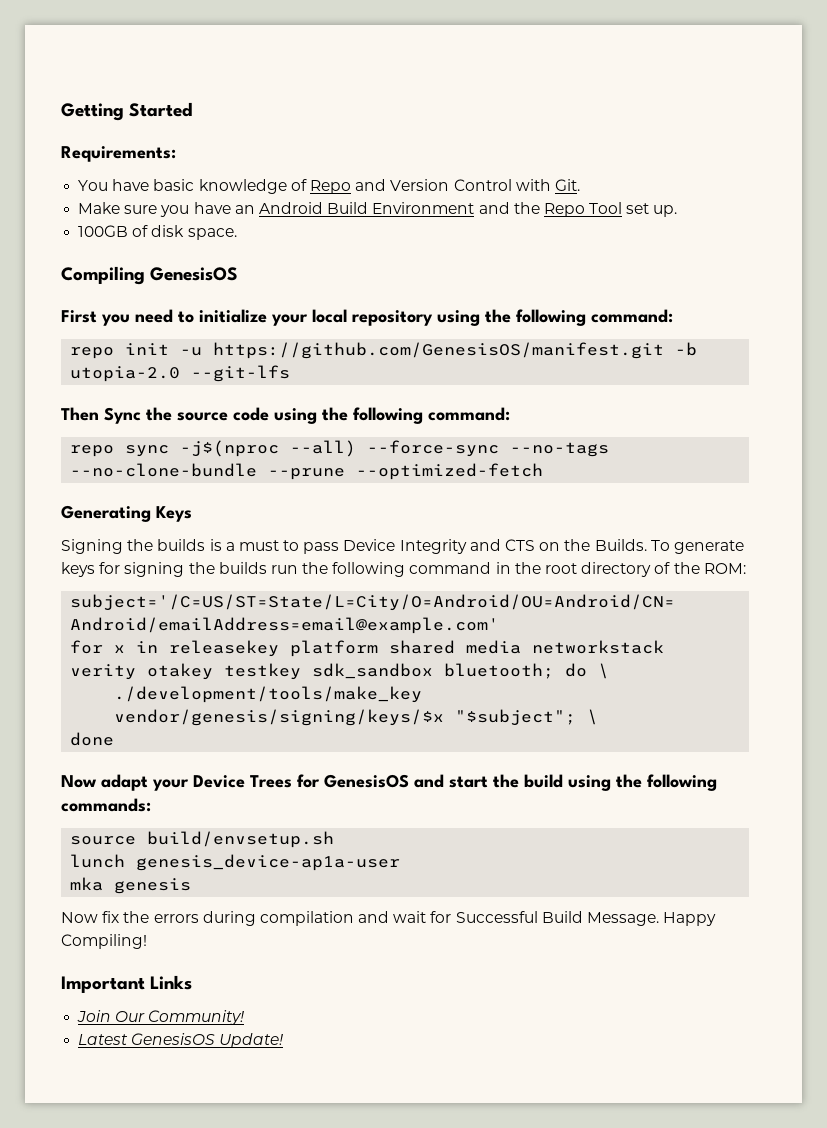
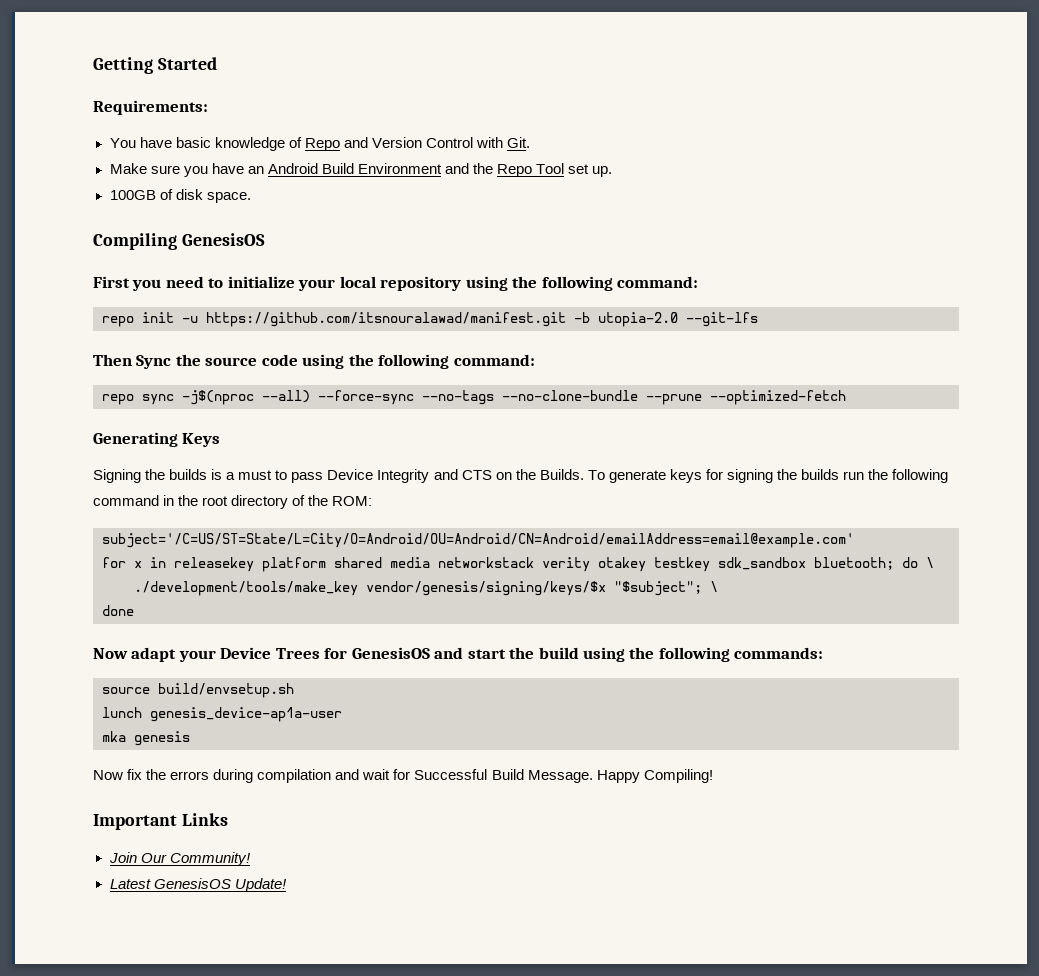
[213,342,665,359] https://github.com/GenesisOS/manifest.git -> [206,312,566,327] https://github.com/itsnouralawad/manifest.git

